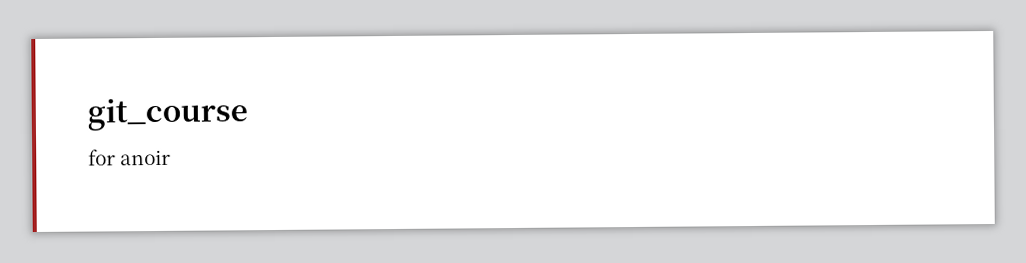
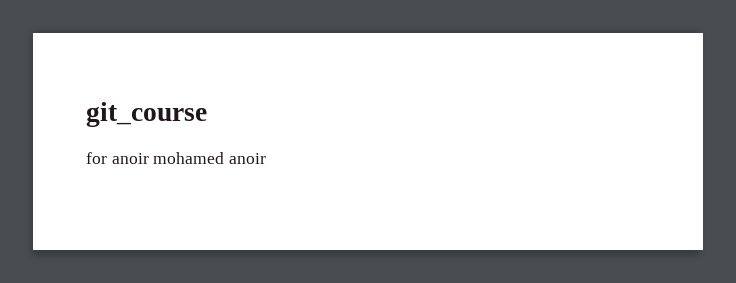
(172, 157) none -> [153,152,267,164] mohamed anoir

